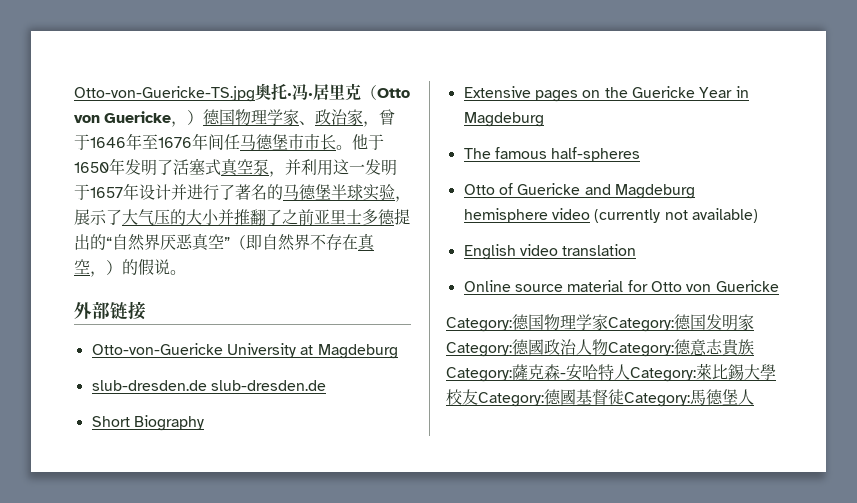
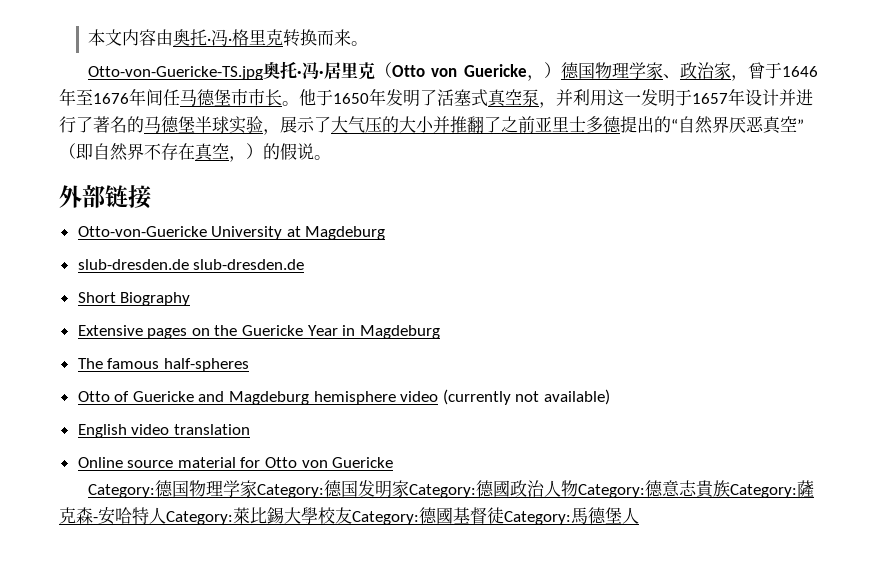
(74, 94) none -> [88,29,369,47] 本文内容由奥托·冯·格里克转换而来。 //

